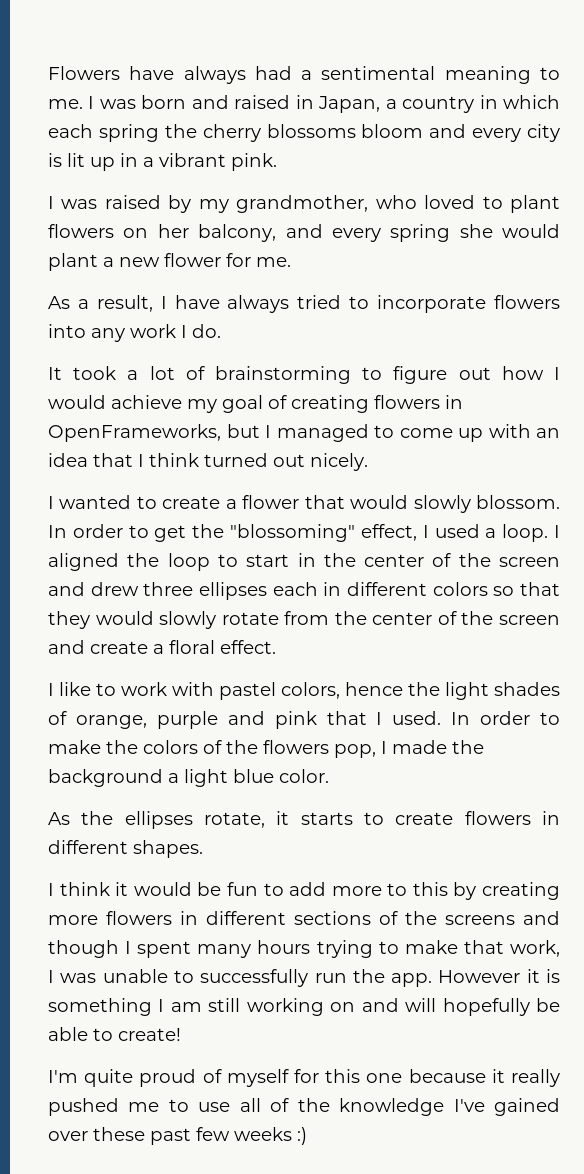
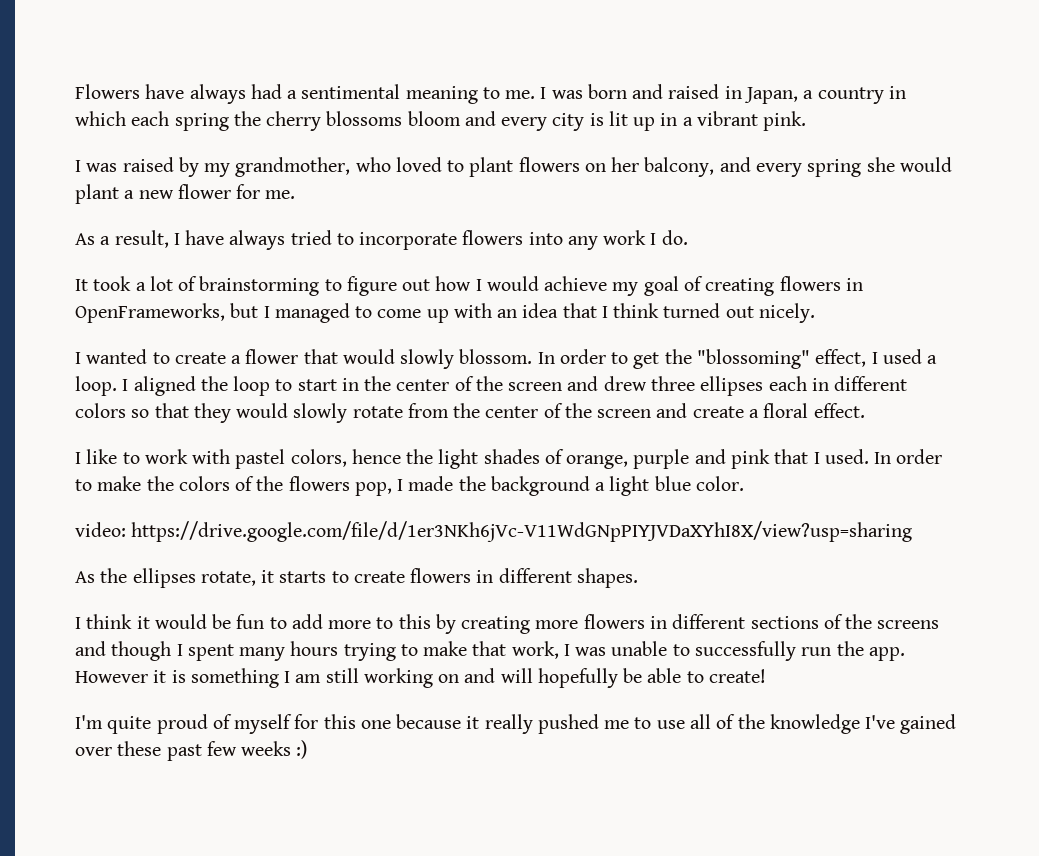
(329, 776) none -> [75,521,913,542] // video: https://drive.google.com/file/d/1er3NKh6jVc-V11WdGNpPIYJVDaXYhI8X/view?usp=sharing

